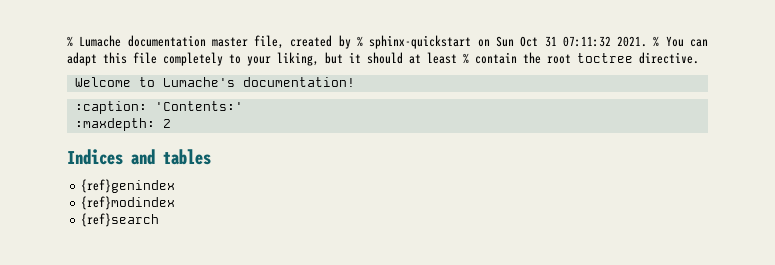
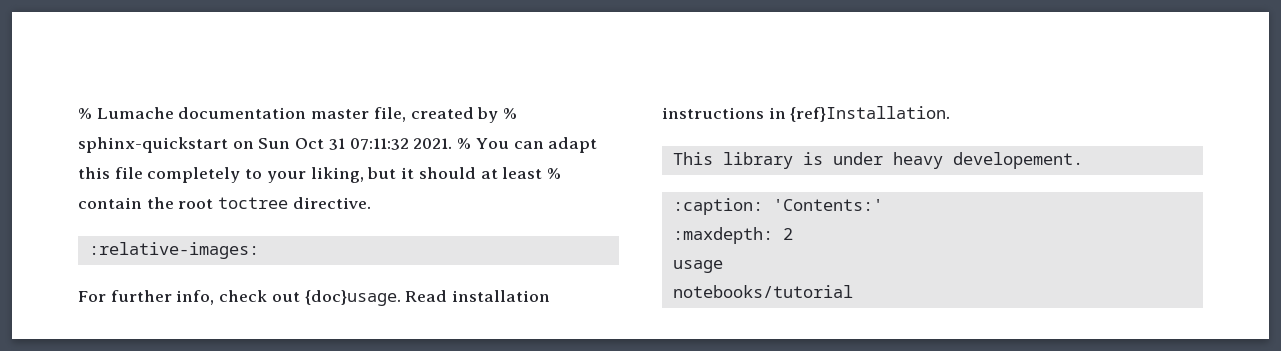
[74,77,355,87] [74,101,243,114] [74,118,171,131] [67,149,211,165] [81,179,176,193] [81,196,176,210] [81,213,160,227] Welcome to Lumache's documentation! // :caption: 'Contents:' // :maxdepth: 2 // Indices and tables // {ref}genindex // {ref}modindex // {ref}search -> [88,242,259,259] [78,290,551,306] [662,106,951,122] [672,152,1083,169] [672,198,883,215] [672,227,793,244] [672,260,723,273] [672,285,853,298] :relative-images: // For further info, check out {doc}usage. Read installation instructions in {ref}Installation. // This library is under heavy developement. // :caption: 'Contents:' // :maxdepth: 2 // usage // notebooks/tutorial

